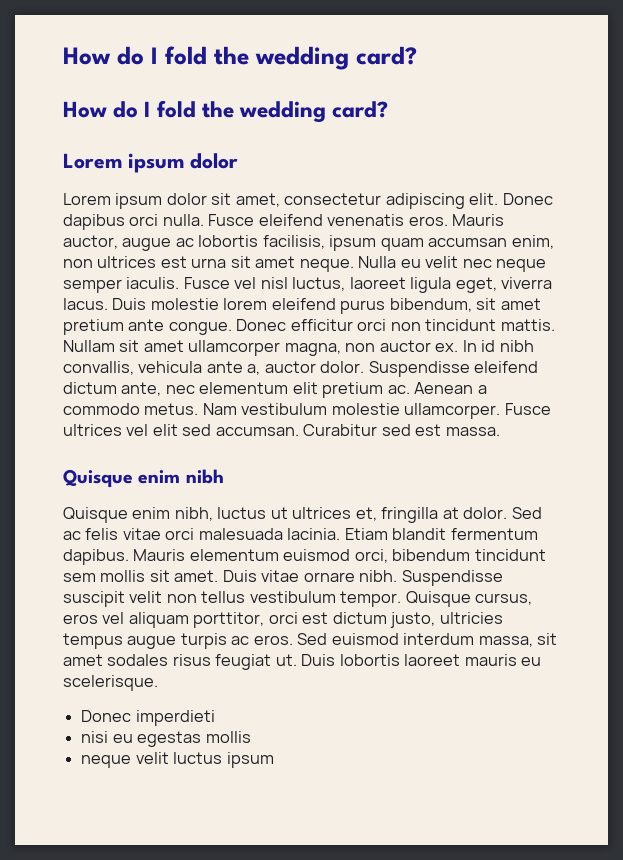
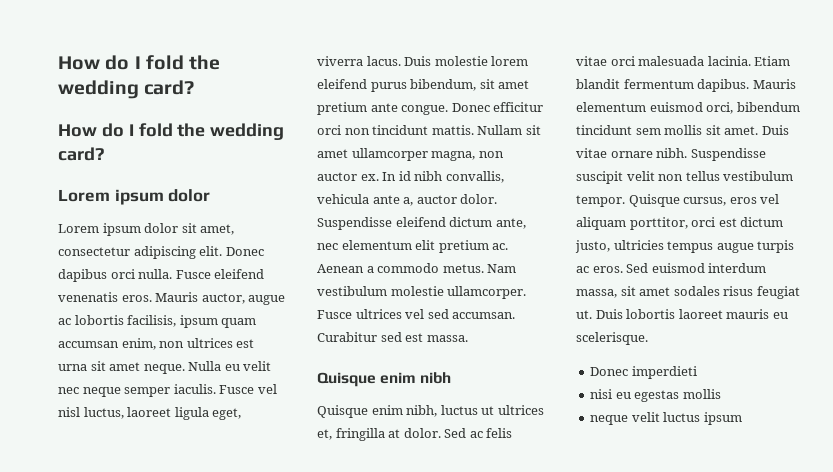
[152,424,178,436] elit -> (425, 314) none

